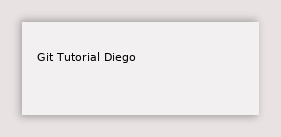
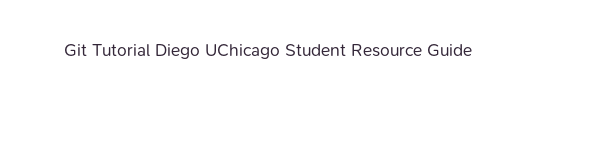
(136, 58) none -> [205,44,472,59] UChicago Student Resource Guide

